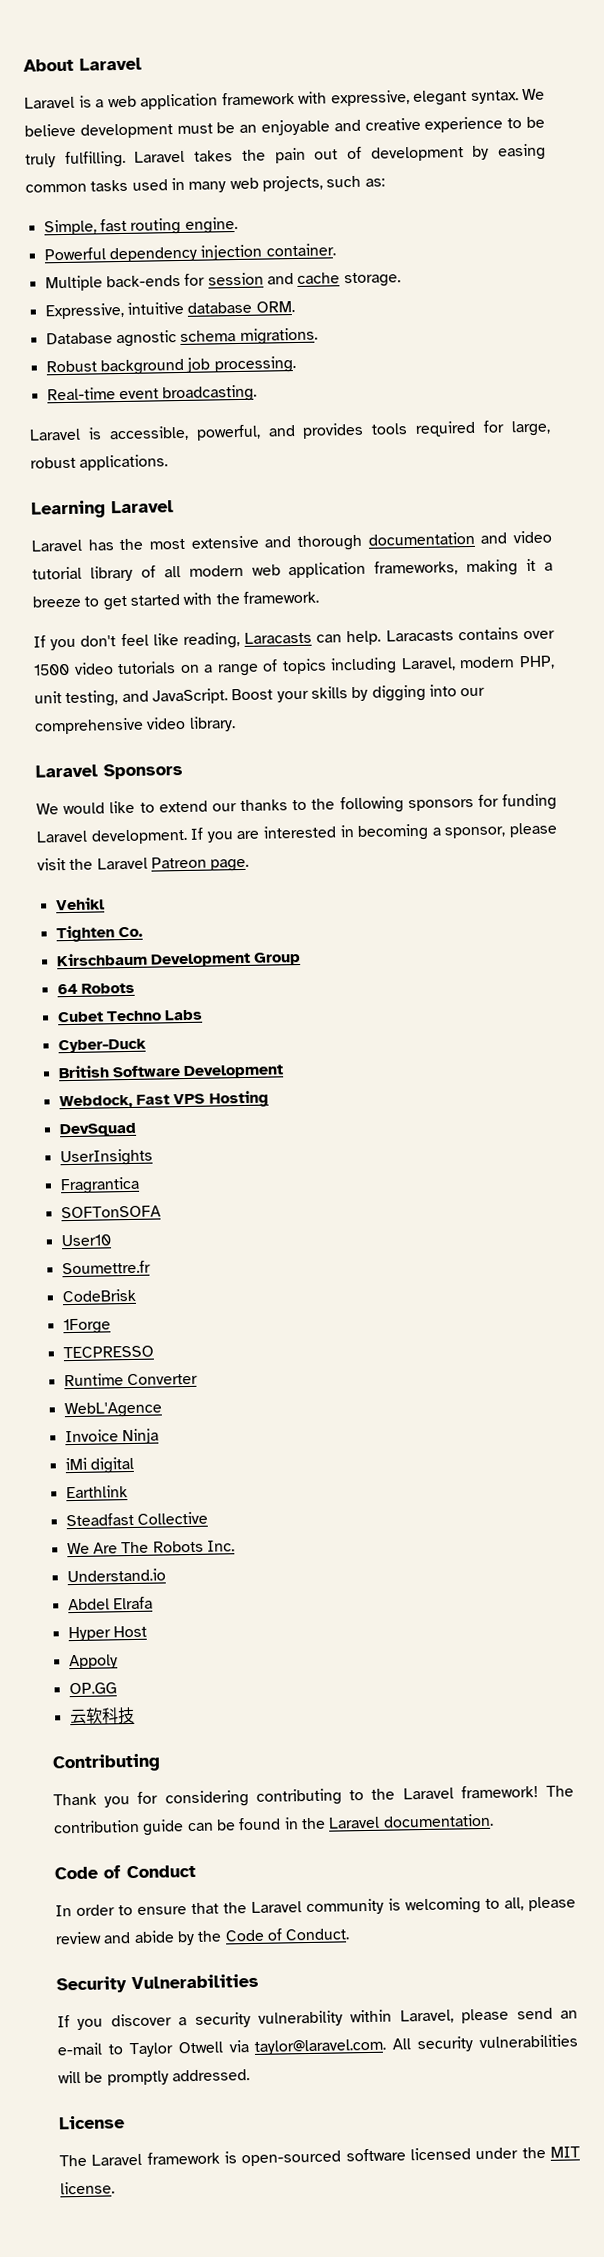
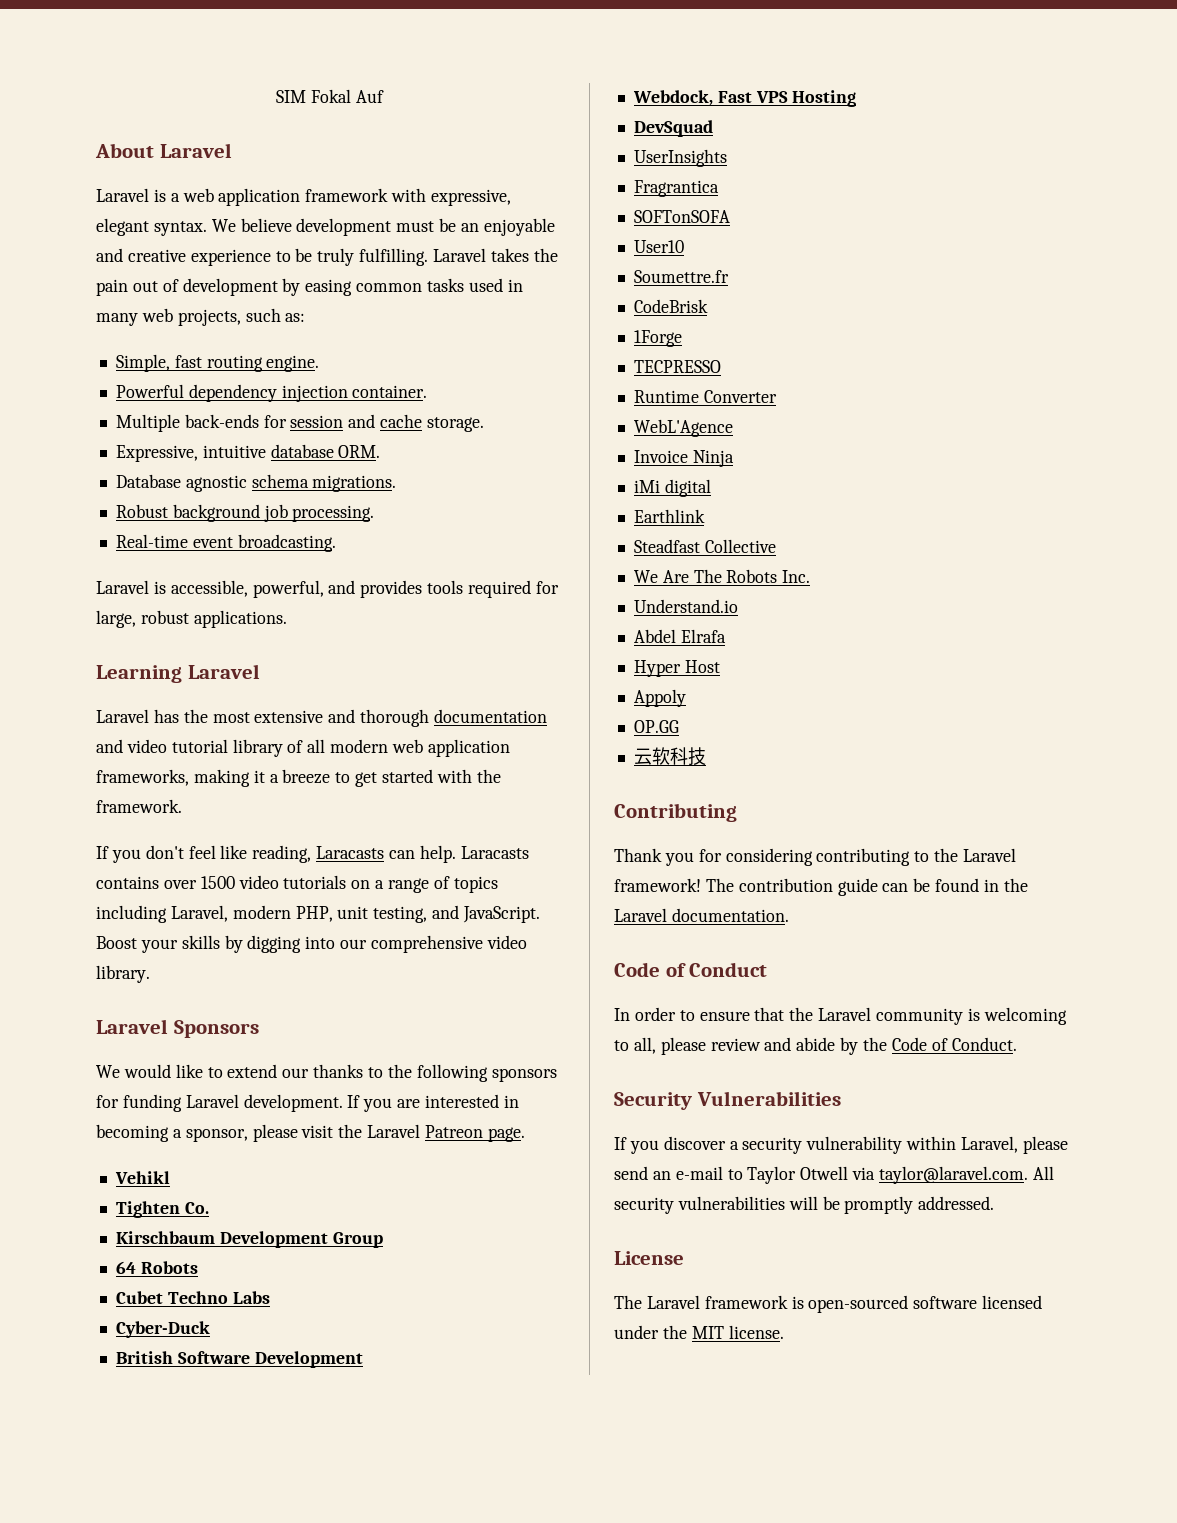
(23, 65) none -> [276,89,384,103] SIM Fokal Auf //

